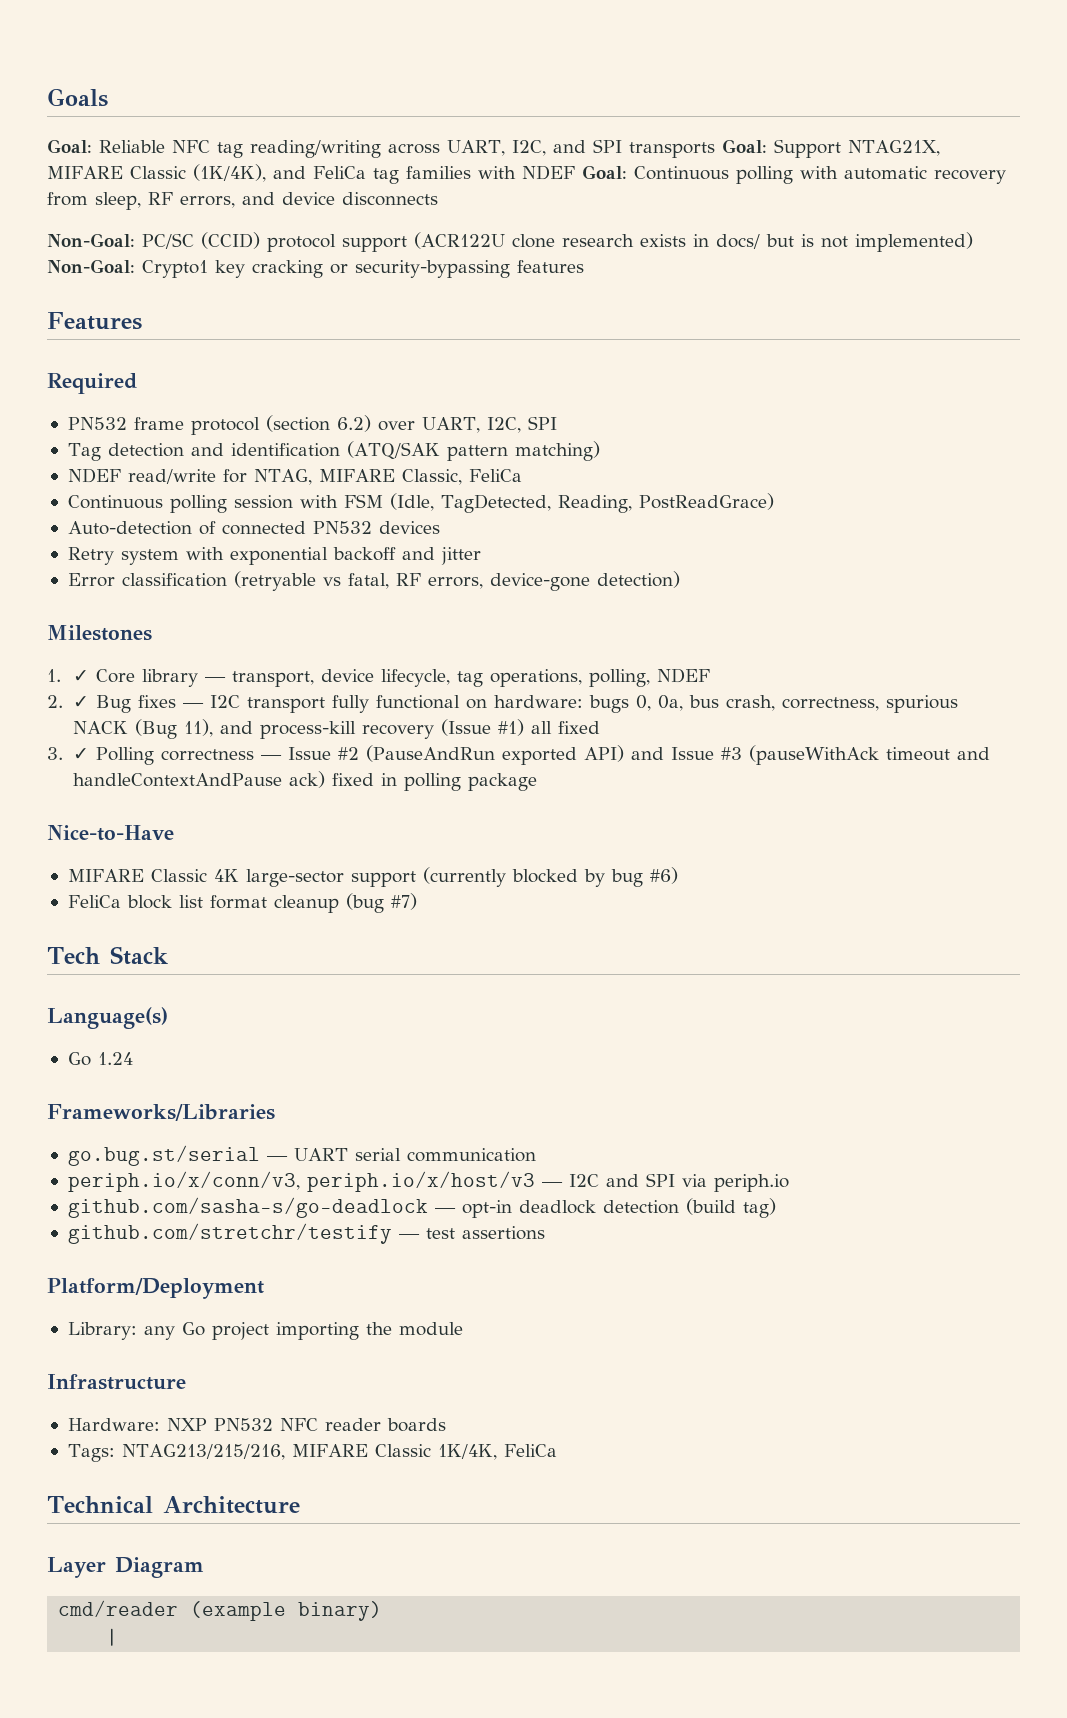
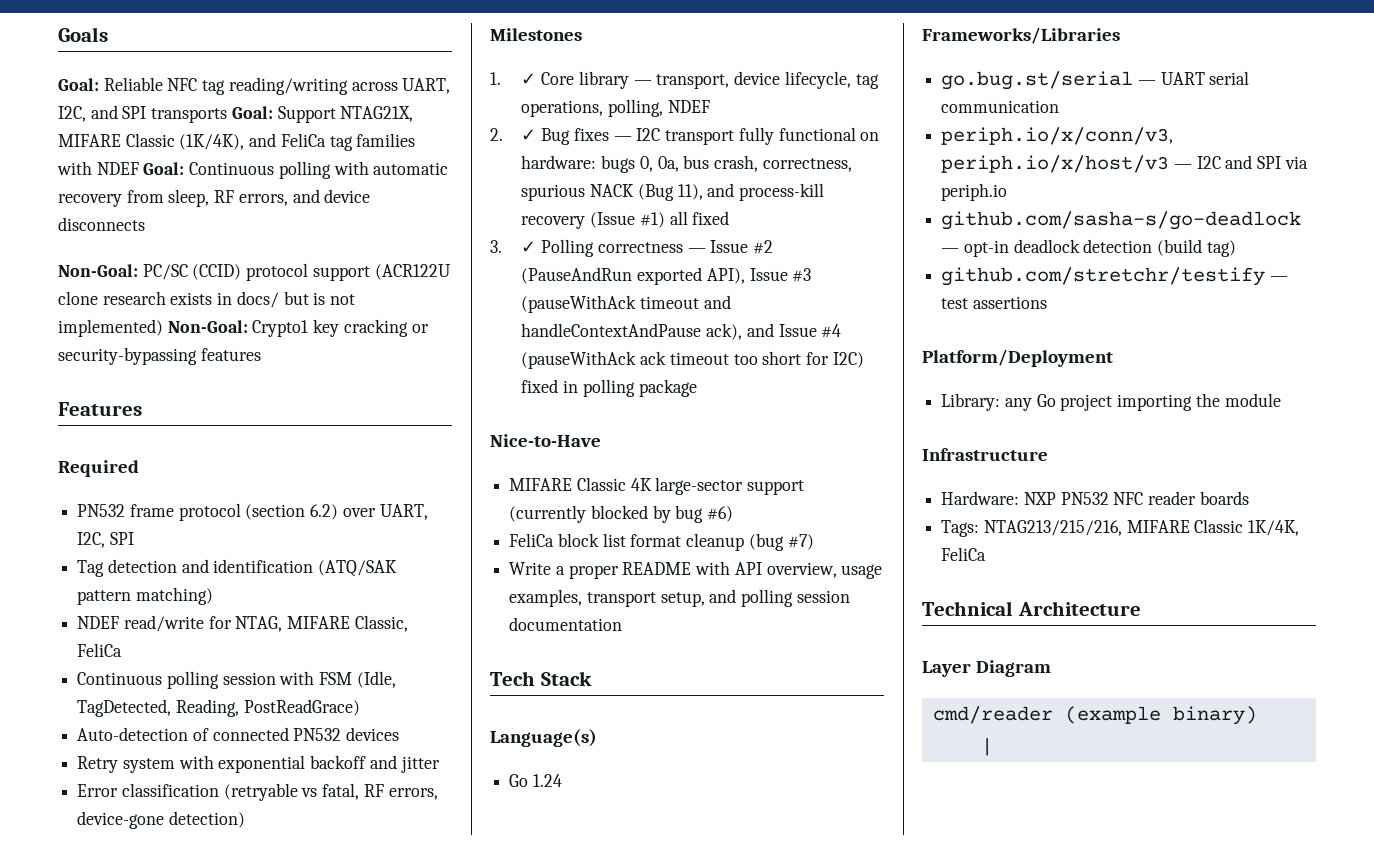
[584,745,665,762] API) and -> [706,268,745,284] API),
[289,771,326,788] ack) -> [706,323,842,340] [521,351,864,369] ack), and Issue #4 (pauseWithAck ack timeout too short for I2C)
(417, 901) none -> [509,561,883,579] [509,589,850,607] [509,617,623,631] // Write a proper README with API overview, usage examples, transport setup, and polling session documentation

